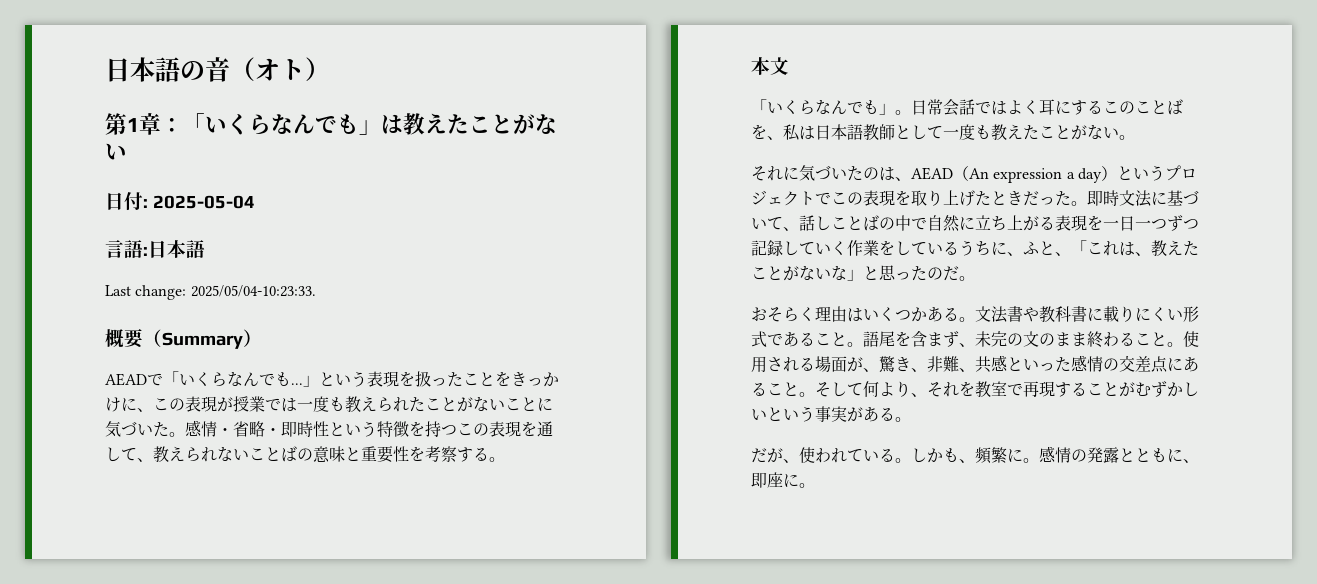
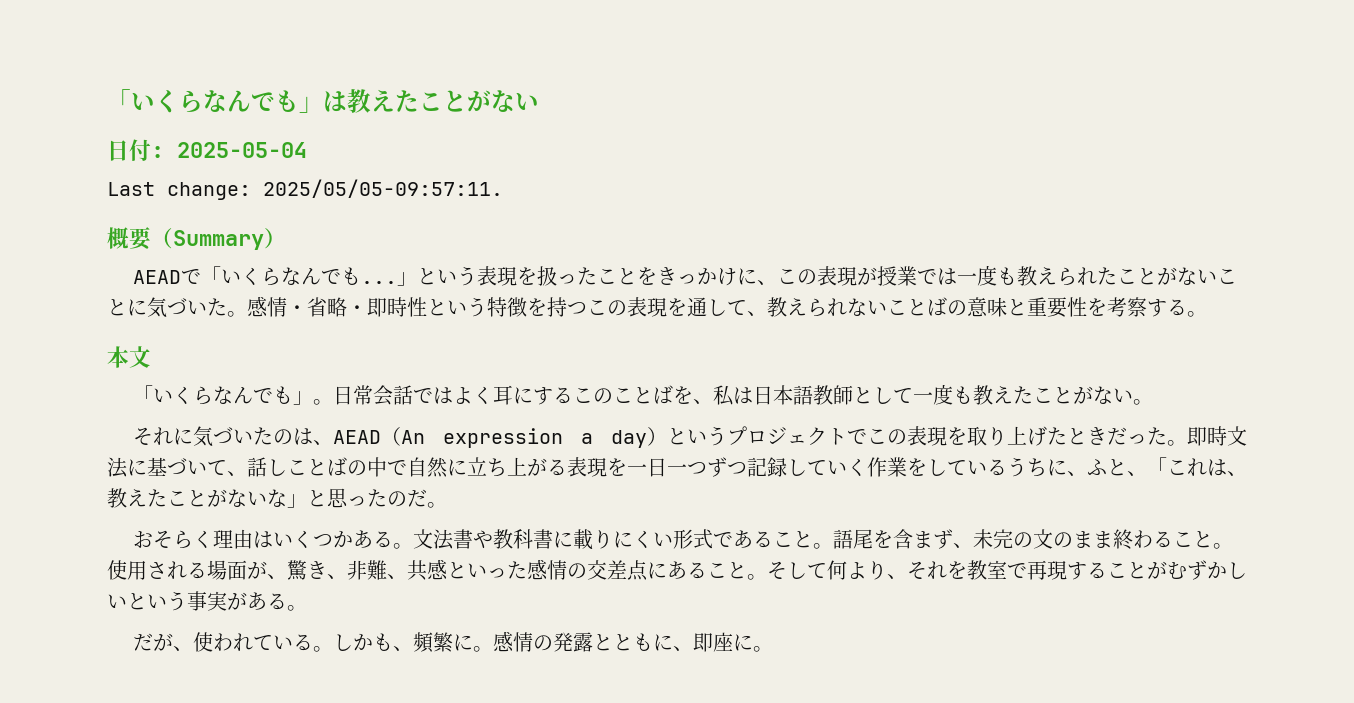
[105,57,330,82] [105,113,183,135] 日本語の音（オト） // 第1章： -> (107, 99) none
[105,240,205,258] // 言語:日本語 -> (307, 150) none
[190,285,316,297] 2025/05/04-10:23:33. -> [263,179,503,198] 2025/05/05-09:57:11.

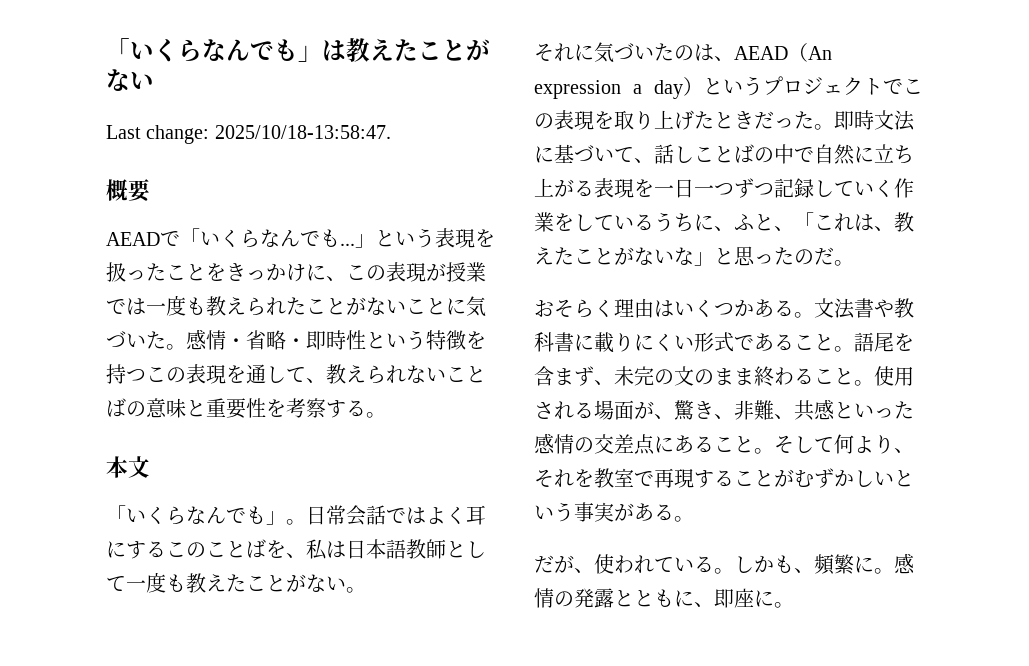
[107,139,307,161] // 日付: 2025-05-04 -> (154, 80) none
[263,179,503,198] 2025/05/05-09:57:11. -> [214,125,391,139] 2025/10/18-13:58:47.
[151,228,286,250] （Summary） -> (151, 190) none

